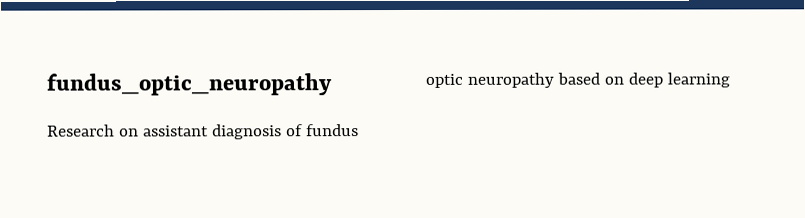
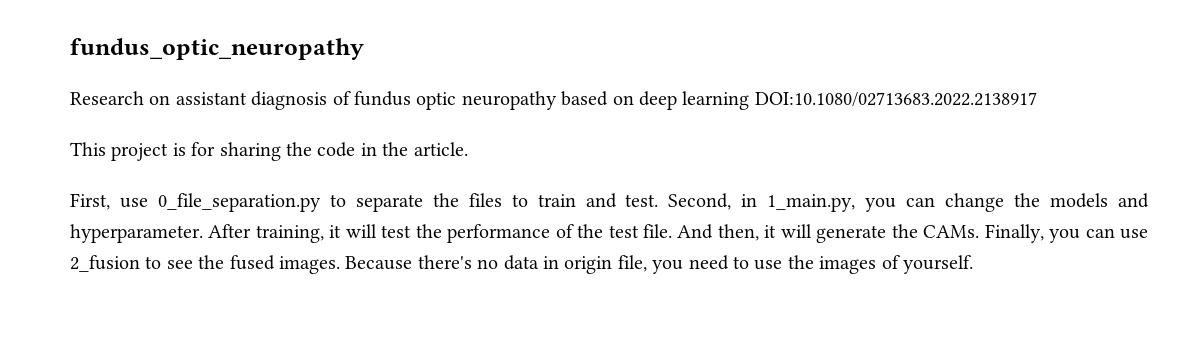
(730, 80) none -> [754,92,1037,107] [70,142,468,161] [70,193,1149,212] [70,224,1149,243] [70,255,973,274] DOI:10.1080/02713683.2022.2138917 // This project is for sharing the code in the article. // First, use 0_file_separation.py to separate the files to train and test. Second, in 1_main.py, you can change the models and hyperparameter. After training, it will test the performance of the test file. And then, it will generate the CAMs. Finally, you can use 2_fusion to see the fused images. Because there's no data in origin file, you need to use the images of yourself.

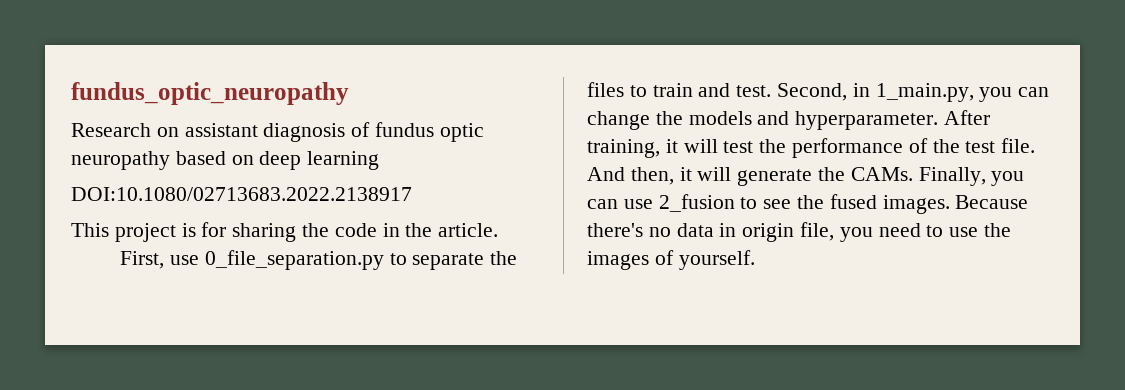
(750, 100) none -> (380, 160) //

